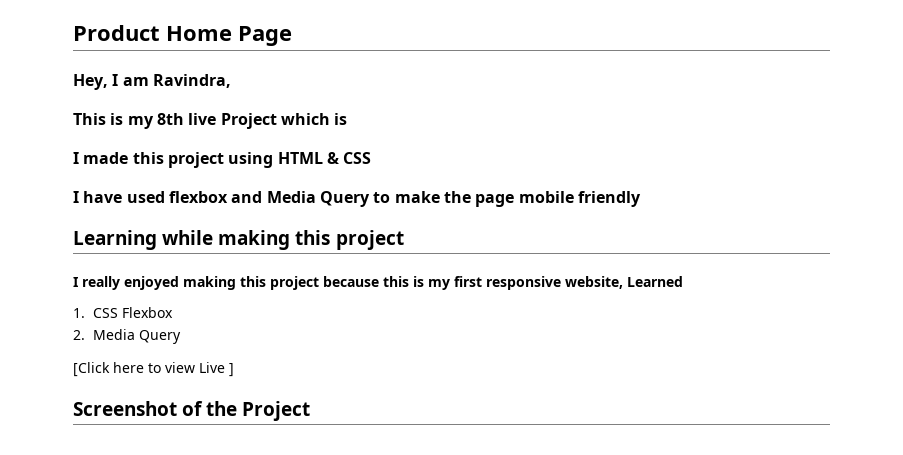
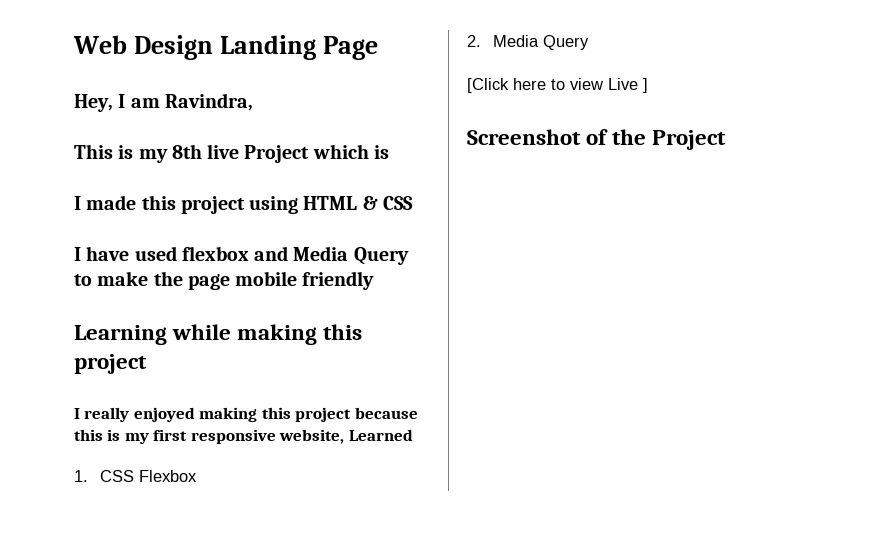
[73,25,232,41] Product Home -> [73,35,317,60] Web Design Landing

